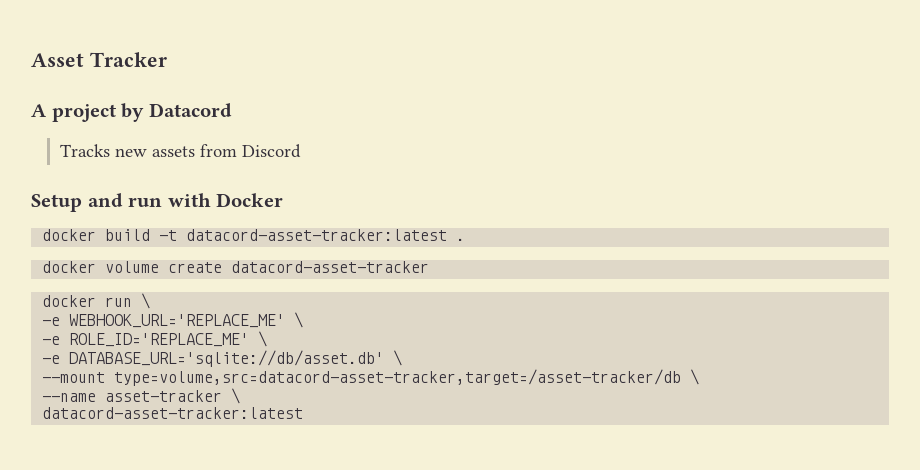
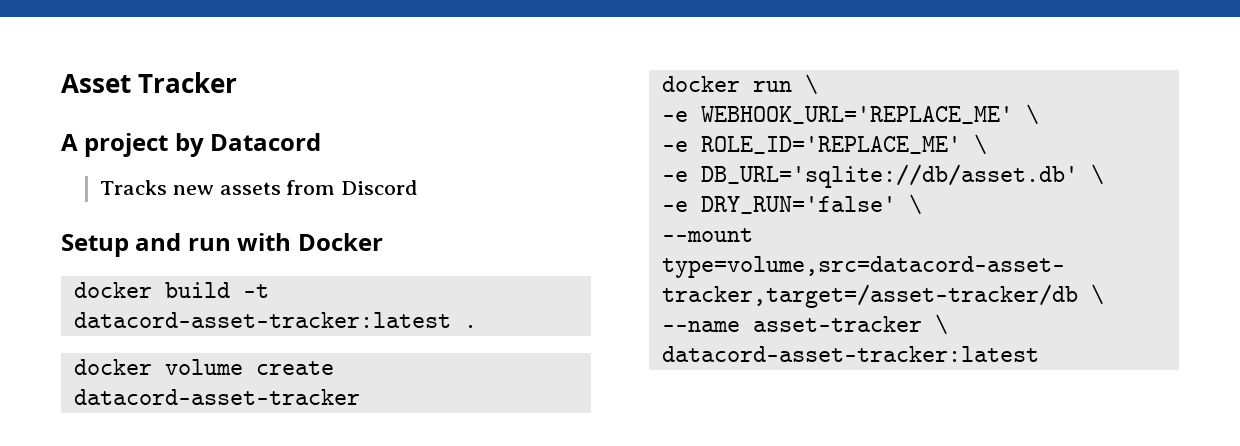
[69,350,385,367] DATABASE_URL='sqlite://db/asset.db' -> [700,164,1104,188] [661,196,896,214] DB_URL='sqlite://db/asset.db' \ // -e DRY_RUN='false'

